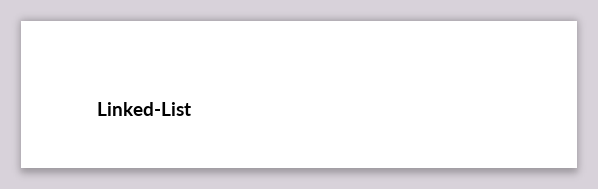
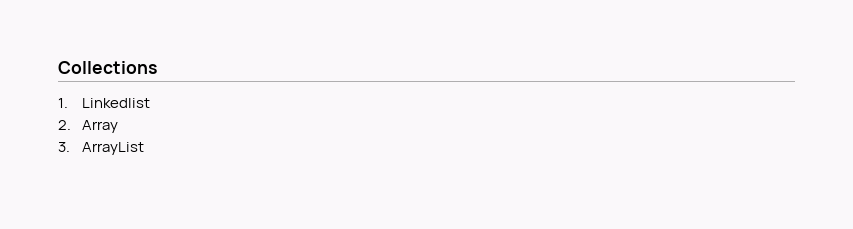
[97,102,191,116] Linked-List -> [58,61,157,74] [58,98,150,108] [58,120,118,133] [58,142,144,155] Collections // 1. Linkedlist // 2. Array // 3. ArrayList

